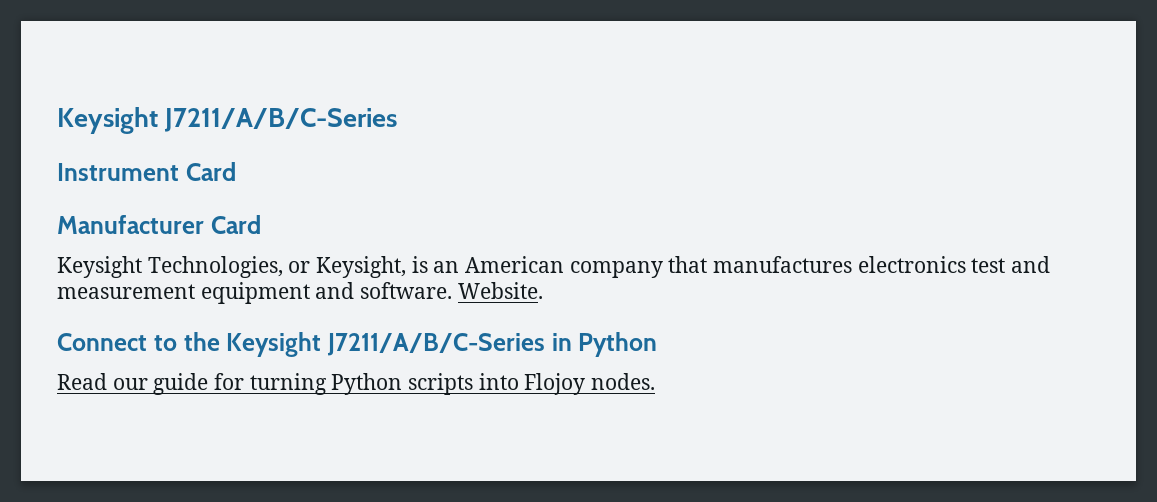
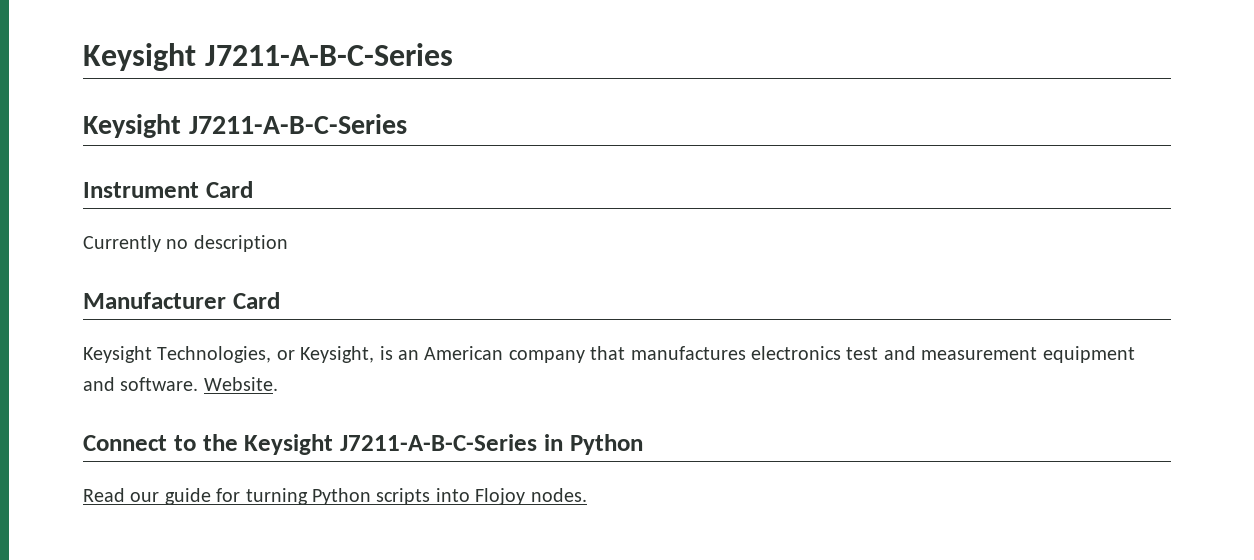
[57,107,398,134] Keysight J7211/A/B/C-Series -> [83,43,453,71] [83,114,407,138] Keysight J7211-A-B-C-Series // Keysight J7211-A-B-C-Series
(236, 171) none -> [83,235,288,252] // Currently no description
[327,333,545,356] J7211/A/B/C-Series -> [340,434,537,451] J7211-A-B-C-Series

